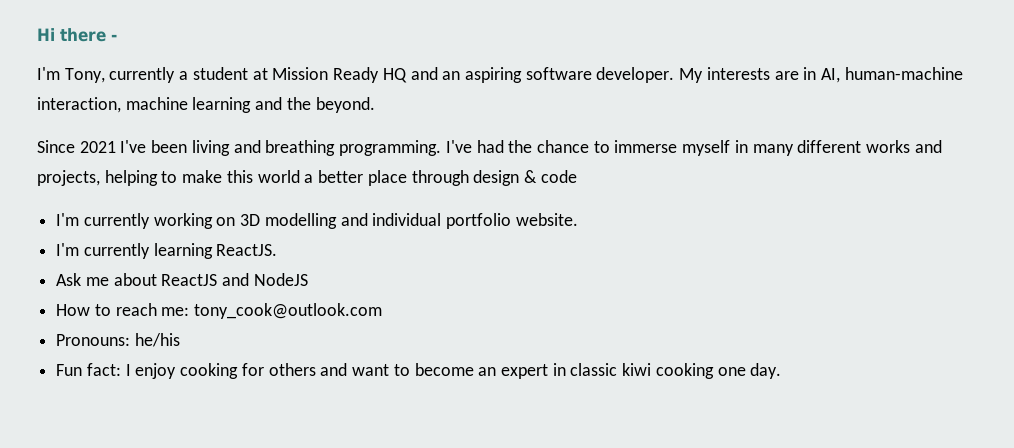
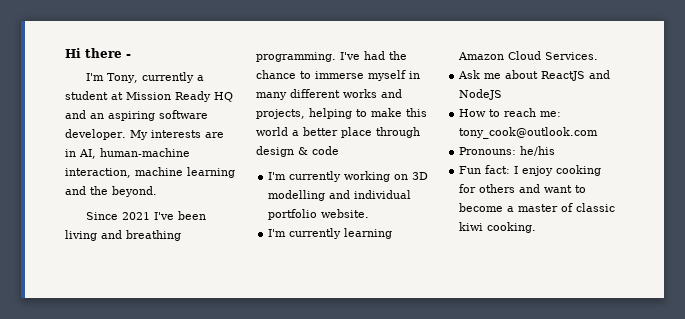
[216,244,278,256] ReactJS. -> [458,51,599,60] Amazon Cloud Services.
[478,363,782,379] an expert in classic kiwi cooking one day. -> [507,203,616,212] [459,222,537,233] a master of classic kiwi cooking.

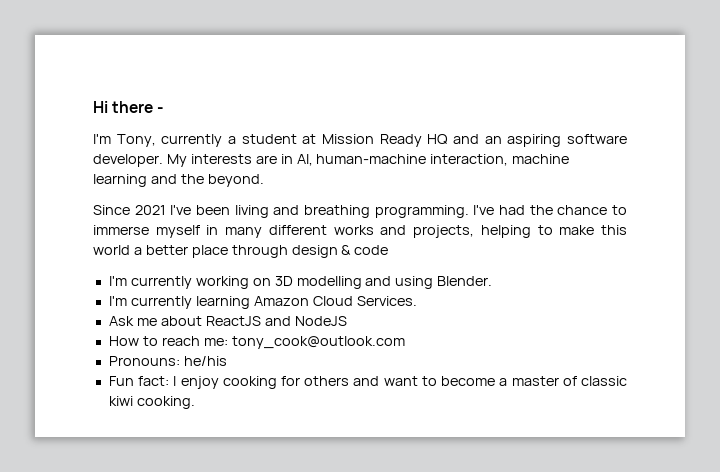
[354,190,412,199] [268,209,370,220] individual portfolio website. -> [395,276,493,289] using Blender.

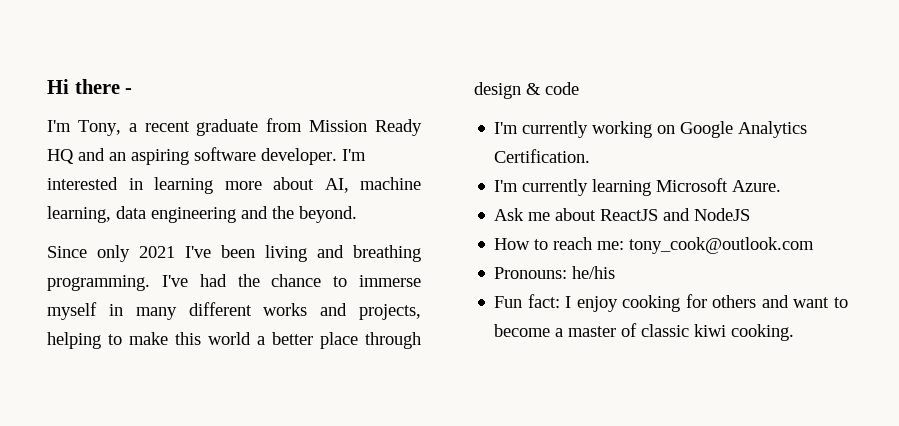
[161,134,317,147] currently a student at -> [128,118,303,136] a recent graduate from
[166,154,570,167] [93,174,147,187] My interests are in AI, human-machine interaction, machine learning -> [342,149,366,161] [47,177,421,194] [47,206,236,223] I'm interested in learning more about AI, machine learning, data engineering
(130, 210) none -> [97,245,130,262] only
[274,276,493,289] 3D modelling and using Blender. -> [680,121,808,138] [494,149,591,163] Google Analytics Certification.
[253,296,417,306] Amazon Cloud Services. -> [656,178,782,192] Microsoft Azure.

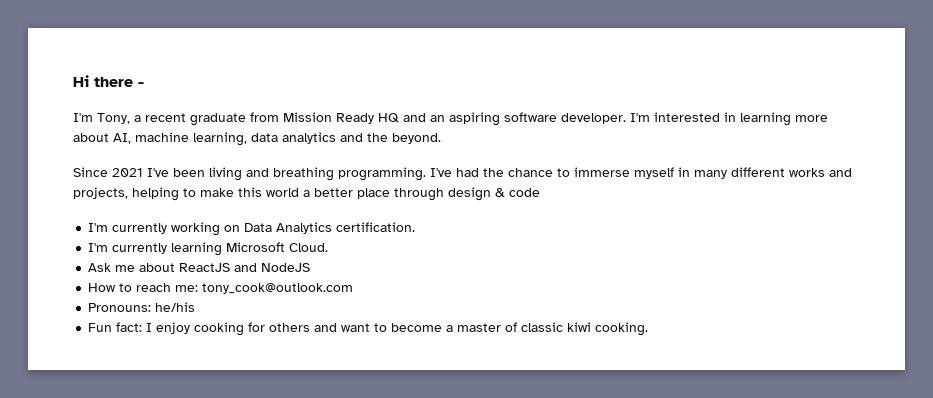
[151,207,236,223] engineering -> [282,132,336,144] analytics
[97,245,130,262] only -> (108, 172) none
[680,121,808,138] [494,149,591,163] Google Analytics Certification. -> [244,222,416,234] Data Analytics certification.
[732,180,782,192] Azure. -> [289,243,329,252] Cloud.

